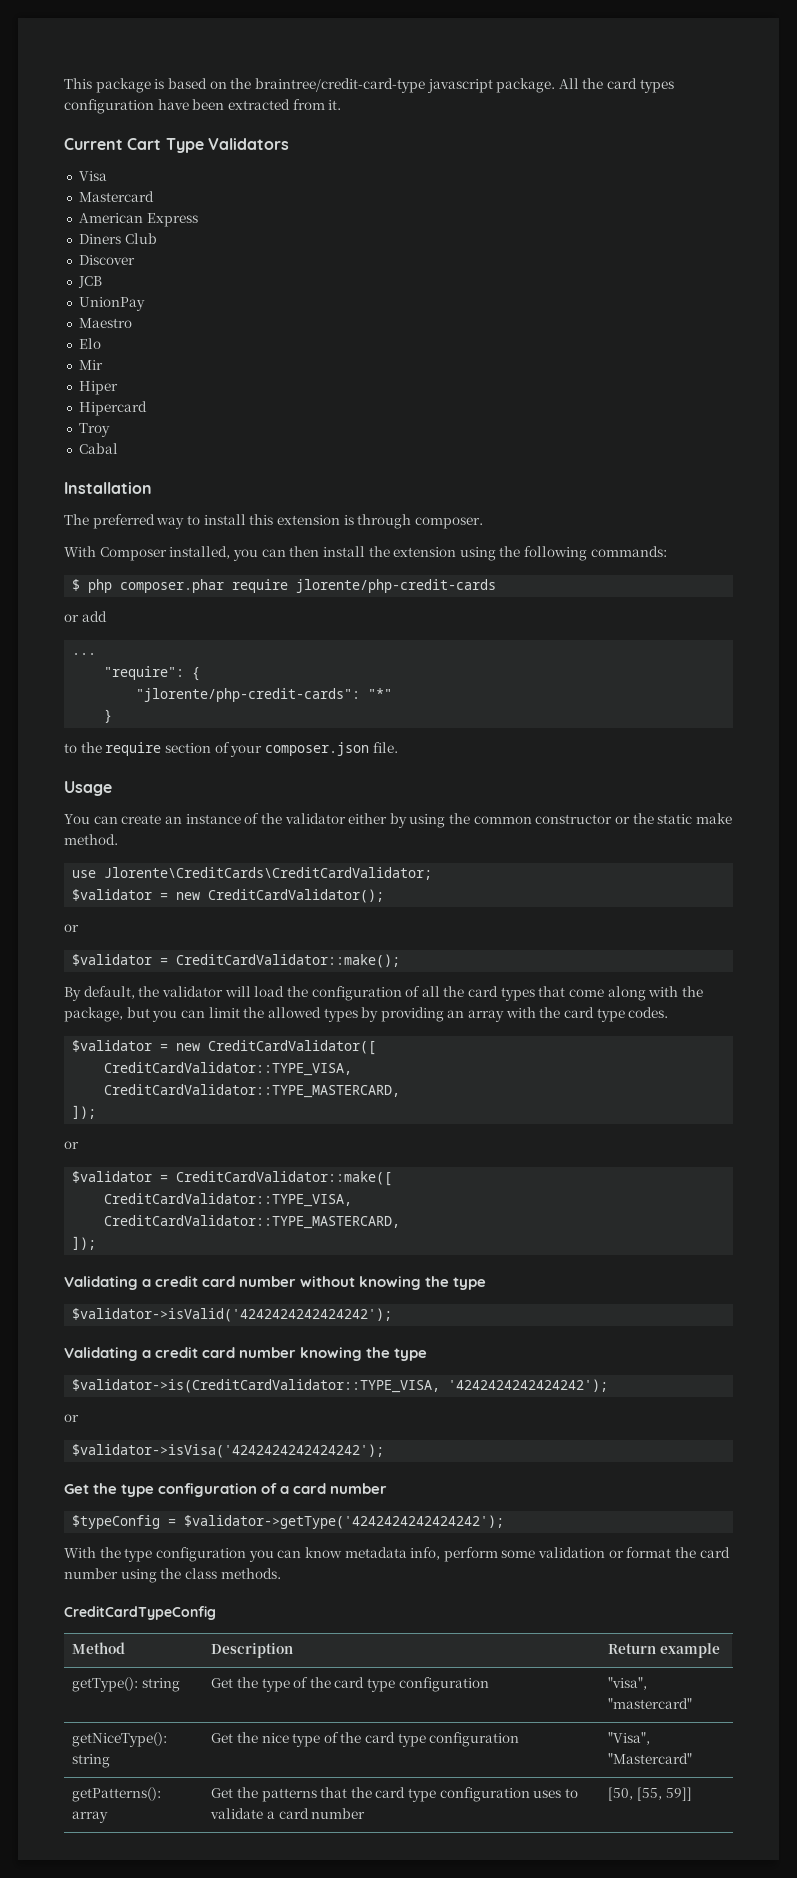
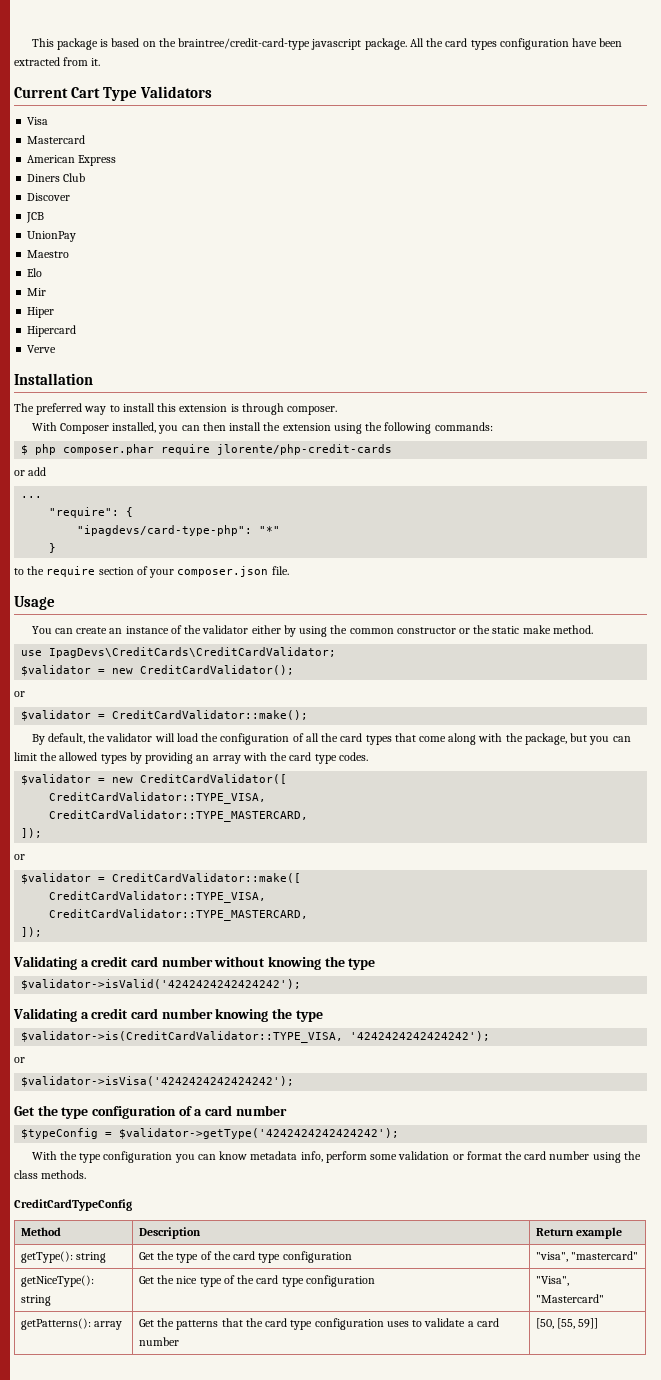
[78,423,110,437] [78,443,118,454] Troy // Cabal -> [27,345,57,353] Verve
[136,688,361,702] "jlorente/php-credit-cards": -> [77,525,253,536] "ipagdevs/card-type-php":
[104,867,433,880] Jlorente\CreditCards\CreditCardValidator; -> [49,647,337,658] IpagDevs\CreditCards\CreditCardValidator;

